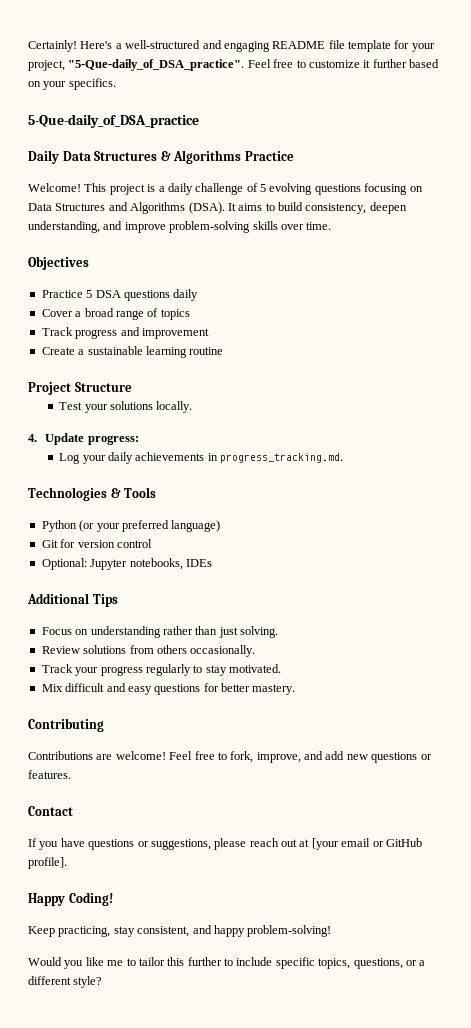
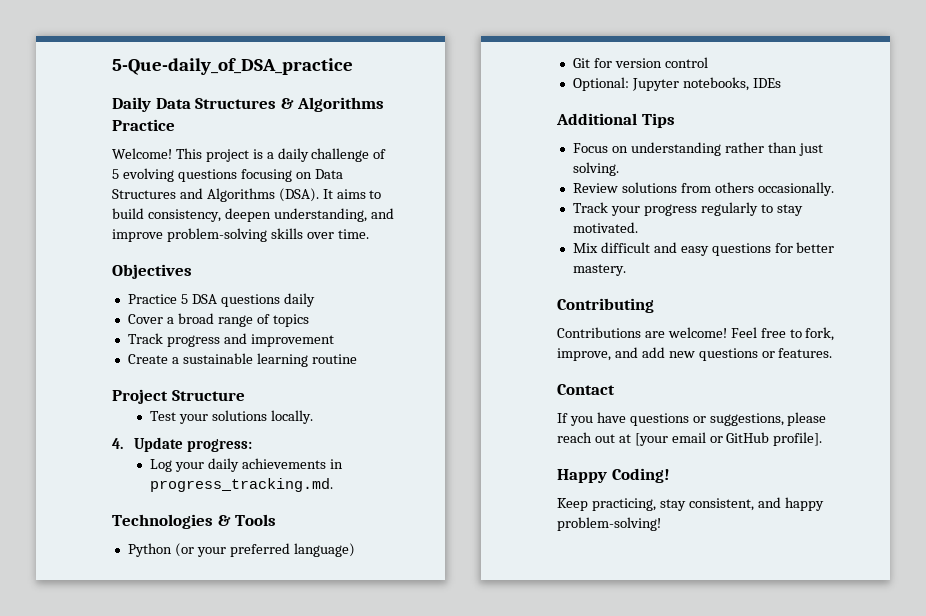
[28,40,435,52] [28,59,439,71] [28,78,116,90] Certainly! Here's a well-structured and engaging README file template for your project, "5-Que-daily_of_DSA_practice". Feel free to customize it further based on your specifics. // -> (112, 66) none
[28,957,426,969] [28,976,103,988] // Would you like me to tailor this further to include specific topics, questions, or a different style? -> (661, 524) none

